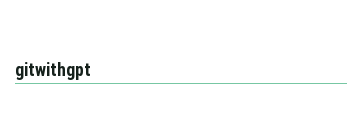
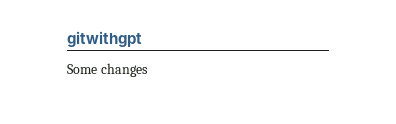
(91, 71) none -> [67,63,148,77] // Some changes

